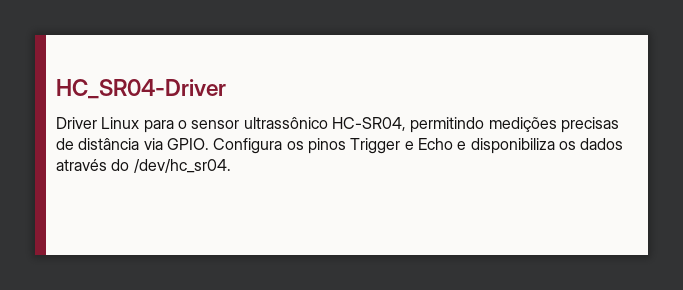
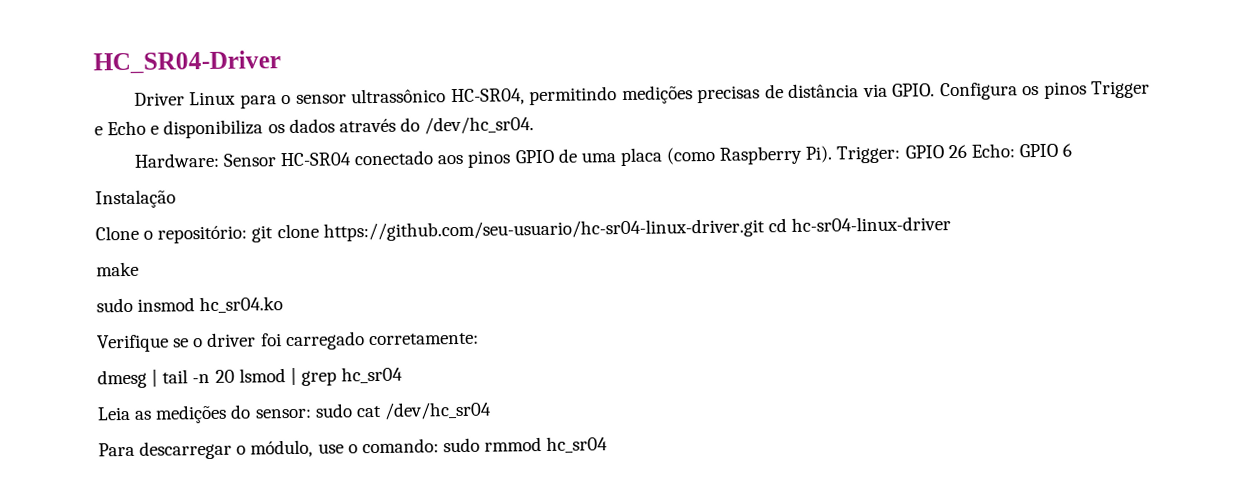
(231, 166) none -> [133,143,1073,168] [95,189,176,209] [95,216,951,244] [96,261,139,277] [96,296,284,314] [97,331,479,353] [97,366,404,389] [97,401,492,424] [98,436,609,460] // Hardware: Sensor HC-SR04 conectado aos pinos GPIO de uma placa (como Raspberry Pi). Trigger: GPIO 26 Echo: GPIO 6 // Instalação // Clone o repositório: git clone https://github.com/seu-usuario/hc-sr04-linux-driver.git cd hc-sr04-linux-driver // make // sudo insmod hc_sr04.ko // Verifique se o driver foi carregado corretamente: // dmesg | tail -n 20 lsmod | grep hc_sr04 // Leia as medições do sensor: sudo cat /dev/hc_sr04 // Para descarregar o módulo, use o comando: sudo rmmod hc_sr04

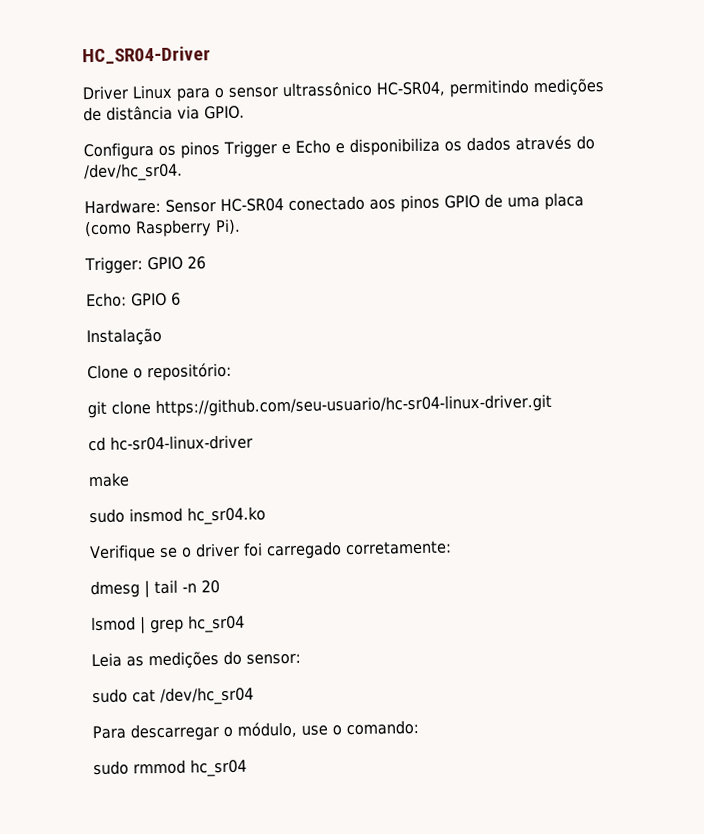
[697,85,761,104] precisas -> (605, 87) none
(936, 90) none -> (245, 112) //
(833, 154) none -> (241, 227) //
(967, 151) none -> (206, 263) //
(248, 234) none -> (232, 372) //
(765, 230) none -> (552, 405) //
(235, 376) none -> (220, 587) //
(312, 413) none -> (301, 659) //
(439, 446) none -> (419, 728) //

